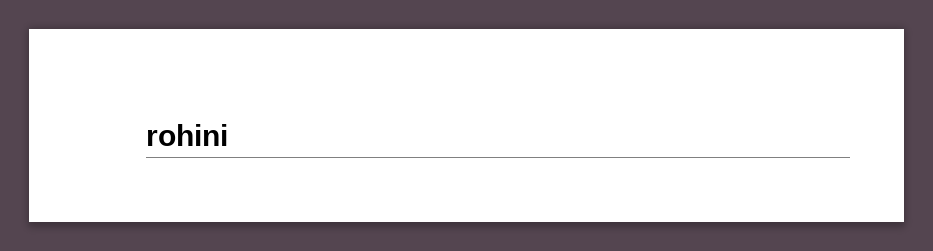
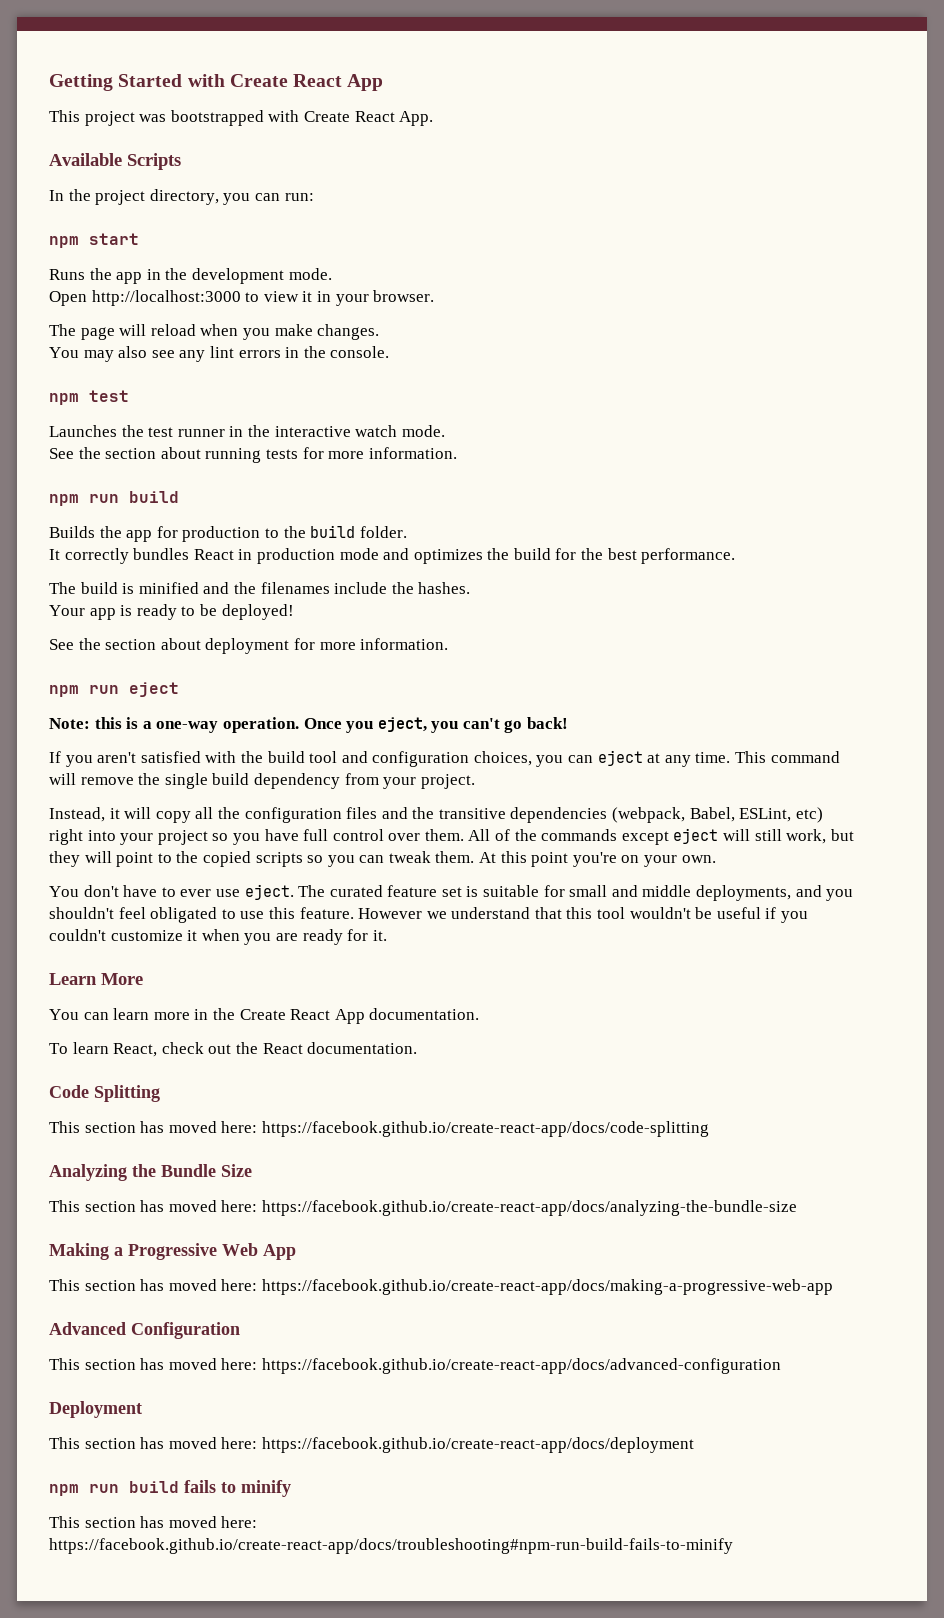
[146,124,228,146] rohini -> [49,74,384,91] [49,110,434,126] [49,153,181,170] [49,189,314,205] [49,233,139,248] [49,268,332,284] [49,290,435,306] [49,324,380,340] [49,346,390,362] [49,390,129,405] [49,425,445,437] [49,447,457,463] [49,491,179,506] [49,525,407,542] [49,548,736,564] [49,582,471,594] [49,604,294,620] [49,638,449,654] [49,682,179,697] [49,717,569,733] [49,750,840,767] [49,773,475,789] [49,807,823,823] [49,828,854,845] [49,851,716,867] [49,884,854,901] [49,907,809,923] [49,929,387,945] [49,973,143,985] [49,1008,480,1024] [49,1042,418,1057] [49,1085,160,1102] [49,1121,709,1137] [49,1164,252,1181] [49,1200,797,1216] [49,1243,296,1260] [49,1279,833,1295] [49,1322,240,1339] [49,1358,781,1374] [49,1401,142,1418] [49,1437,694,1453] [49,1480,291,1497] [49,1516,258,1528] [49,1538,733,1554] Getting Started with Create React App // This project was bootstrapped with Create React App. // Available Scripts // In the project directory, you can run: // npm start // Runs the app in the development mode. // Open http://localhost:3000 to view it in your browser. // The page will reload when you make changes. // You may also see any lint errors in the console. // npm test // Launches the test runner in the interactive watch mode. // See the section about running tests for more information. // npm run build // Builds the app for production to the build folder. // It correctly bundles React in production mode and optimizes the build for the best performance. // The build is minified and the filenames include the hashes. // Your app is ready to be deployed! // See the section about deployment for more information. // npm run eject // Note: this is a one-way operation. Once you eject, you can't go back! // If you aren't satisfied with the build tool and configuration choices, you can eject at any time. This command will remove the single build dependency from your project. // Instead, it will copy all the configuration files and the transitive dependencies (webpack, Babel, ESLint, etc) right into your project so you have full control over them. All of the commands except eject will still work, but they will point to the copied scripts so you can tweak them. At this point you're on your own. // You don't have to ever use eject. The curated feature set is suitable for small and middle deployments, and you shouldn't feel obligated to use this feature. However we understand that this tool wouldn't be useful if you couldn't customize it when you are ready for it. // Learn More // You can learn more in the Create React App documentation. // To learn React, check out the React documentation. // Code Splitting // This section has moved here: https://facebook.github.io/create-react-app/docs/code-splitting // Analyzing the Bundle Size // This section has moved here: https://facebook.github.io/create-react-app/docs/analyzing-the-bundle-size // Making a Progressive Web App // This section has moved here: https://facebook.github.io/create-react-app/docs/making-a-progressive-web-app // Advanced Configuration // This section has moved here: https://facebook.github.io/create-react-app/docs/advanced-configuration // Deployment // This section has moved here: https://facebook.github.io/create-react-app/docs/deployment // npm run build fails to minify // This section has moved here: https://facebook.github.io/create-react-app/docs/troubleshooting#npm-run-build-fails-to-minify

